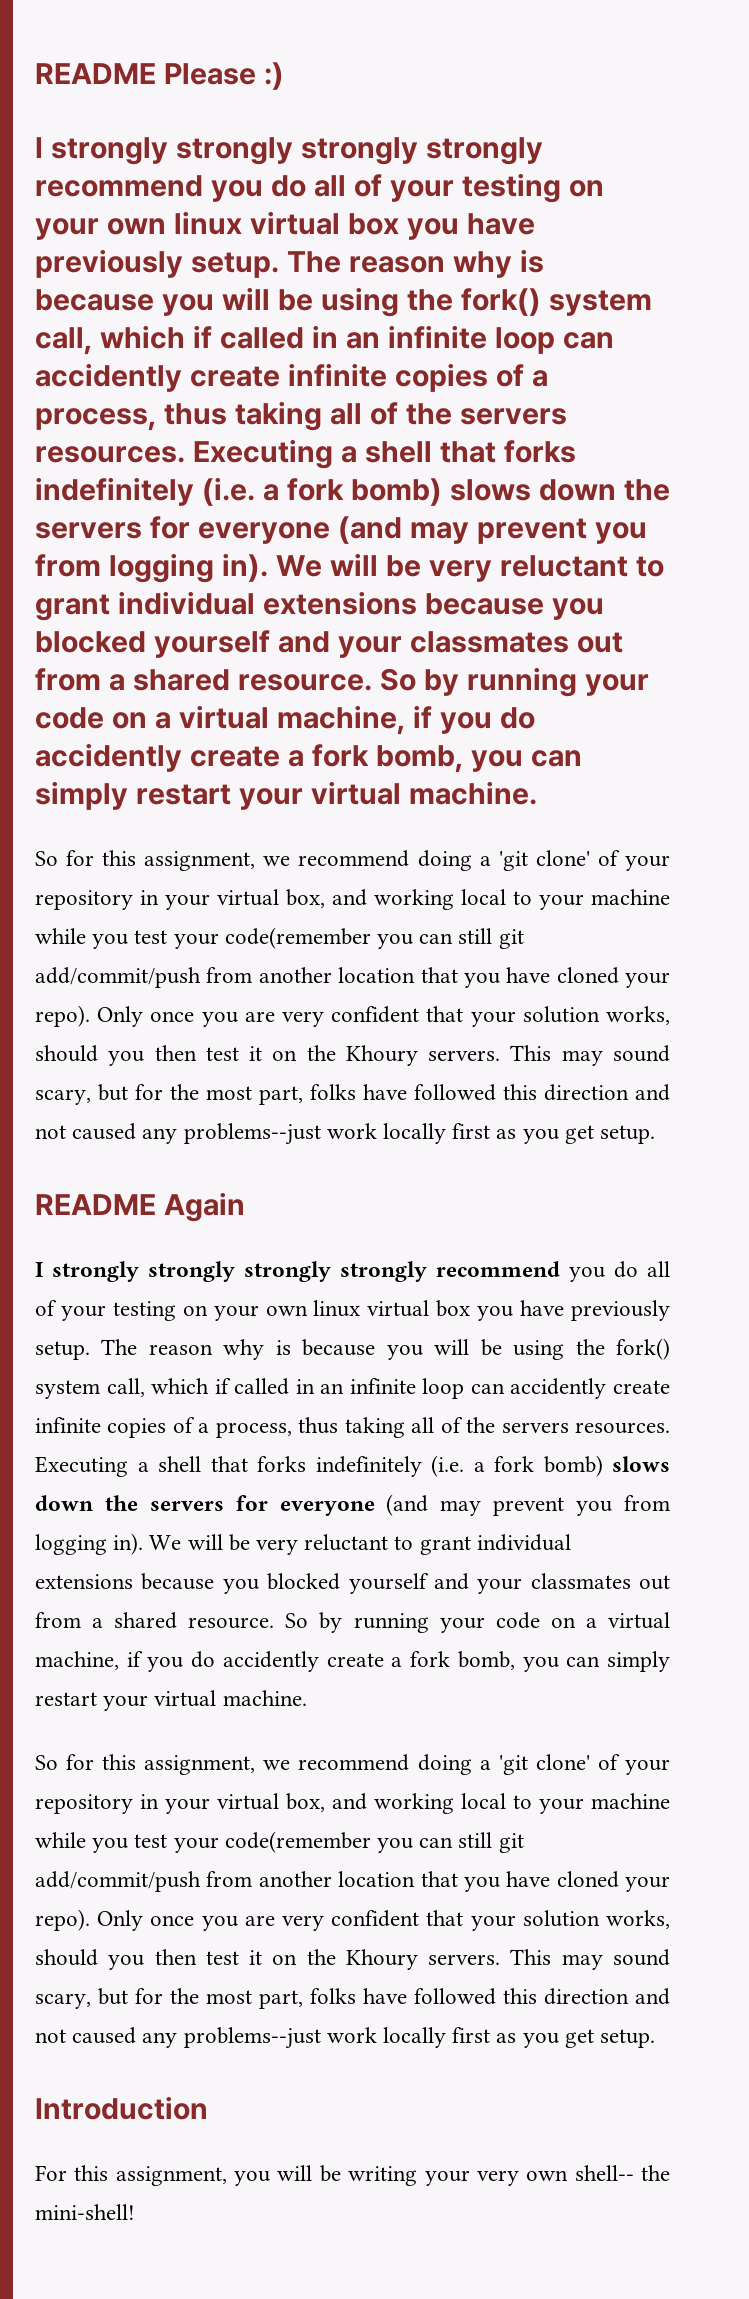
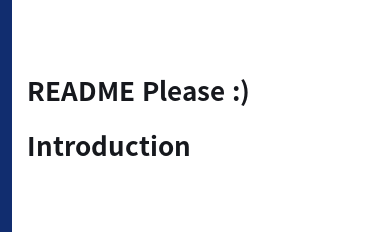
[35,137,543,165] [35,173,604,203] [35,211,535,240] [35,249,544,278] [35,287,652,317] [35,325,614,355] [35,363,548,392] [35,401,567,431] [35,439,576,469] [35,477,670,506] [35,516,647,544] [35,553,664,583] [35,591,604,621] [35,630,623,658] [35,667,649,697] [35,705,535,735] [35,743,582,773] [35,781,537,810] [35,850,670,871] [35,889,670,910] [35,927,524,949] [35,967,670,988] [35,1005,670,1027] [35,1045,670,1066] [35,1084,670,1105] [35,1123,656,1145] [35,1192,245,1222] [35,1261,670,1282] [35,1300,670,1321] [35,1338,670,1360] [35,1378,670,1399] [35,1417,670,1438] [35,1455,670,1477] [35,1494,671,1516] [35,1533,571,1555] [35,1573,670,1594] [35,1612,670,1633] [35,1651,671,1672] [35,1690,307,1711] [35,1754,670,1775] [35,1793,670,1814] [35,1831,524,1853] [35,1871,670,1892] [35,1909,670,1931] [35,1949,670,1970] [35,1988,670,2009] [35,2027,656,2049] [35,2096,208,2120] [35,2165,670,2186] [35,2204,135,2220] I strongly strongly strongly strongly recommend you do all of your testing on your own linux virtual box you have previously setup. The reason why is because you will be using the fork() system call, which if called in an infinite loop can accidently create infinite copies of a process, thus taking all of the servers resources. Executing a shell that forks indefinitely (i.e. a fork bomb) slows down the servers for everyone (and may prevent you from logging in). We will be very reluctant to grant individual extensions because you blocked yourself and your classmates out from a shared resource. So by running your code on a virtual machine, if you do accidently create a fork bomb, you can simply restart your virtual machine. // So for this assignment, we recommend doing a 'git clone' of your repository in your virtual box, and working local to your machine while you test your code(remember you can still git add/commit/push from another location that you have cloned your repo). Only once you are very confident that your solution works, should you then test it on the Khoury servers. This may sound scary, but for the most part, folks have followed this direction and not caused any problems--just work locally first as you get setup. // README Again // I strongly strongly strongly strongly recommend you do all of your testing on your own linux virtual box you have previously setup. The reason why is because you will be using the fork() system call, which if called in an infinite loop can accidently create infinite copies of a process, thus taking all of the servers resources. Executing a shell that forks indefinitely (i.e. a fork bomb) slows down the servers for everyone (and may prevent you from logging in). We will be very reluctant to grant individual extensions because you blocked yourself and your classmates out from a shared resource. So by running your code on a virtual machine, if you do accidently create a fork bomb, you can simply restart your virtual machine. // So for this assignment, we recommend doing a 'git clone' of your repository in your virtual box, and working local to your machine while you test your code(remember you can still git add/commit/push from another location that you have cloned your repo). Only once you are very confident that your solution works, should you then test it on the Khoury servers. This may sound scary, but for the most part, folks have followed this direction and not caused any problems--just work locally first as you get setup. // Introduction // For this assignment, you will be writing your very own shell-- the mini-shell! -> [27,134,191,156] Introduction

